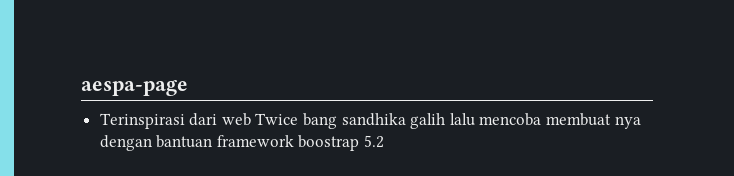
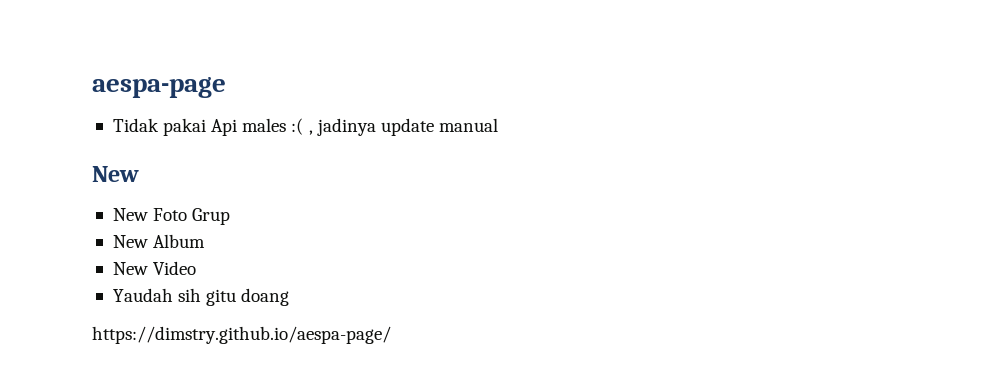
[99,113,641,129] [99,135,385,151] Terinspirasi dari web Twice bang sandhika galih lalu mencoba membuat nya dengan bantuan framework boostrap 5.2 -> [112,118,498,136] [92,166,139,182] [112,208,231,225] [112,234,206,248] [112,261,197,275] [112,288,290,306] [92,326,391,344] Tidak pakai Api males :( , jadinya update manual // New // New Foto Grup // New Album // New Video // Yaudah sih gitu doang // https://dimstry.github.io/aespa-page/

